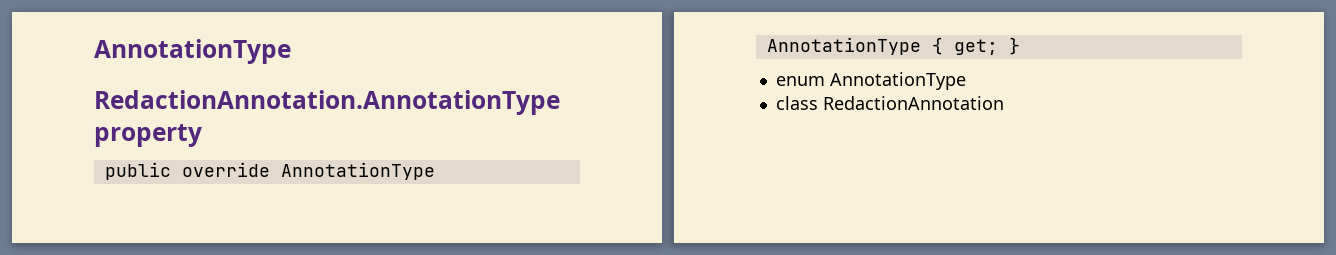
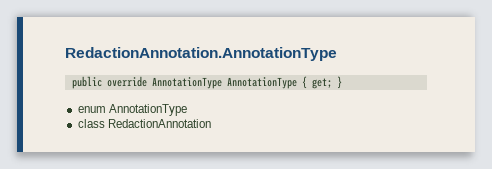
[94,39,291,64] AnnotationType // -> (65, 54) none
[94,124,202,147] property -> (337, 54) none

